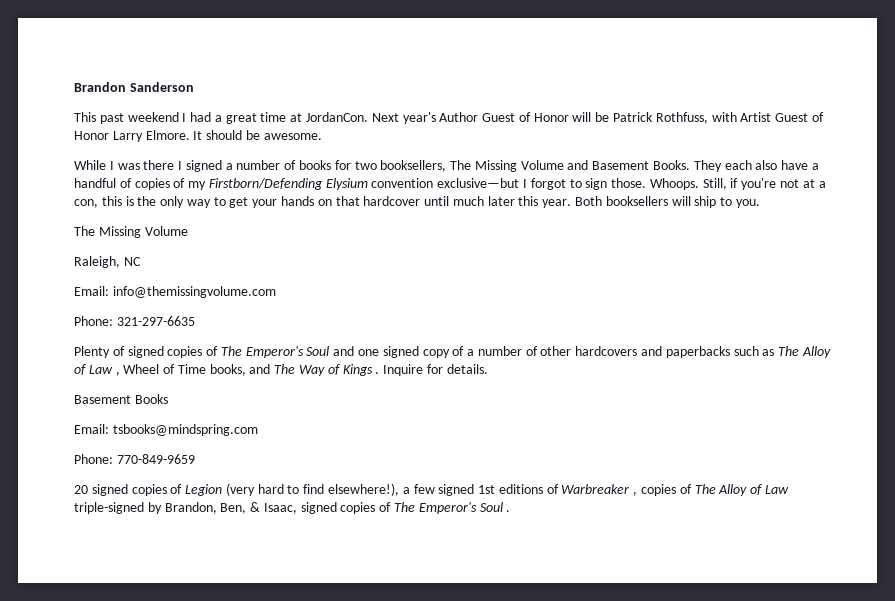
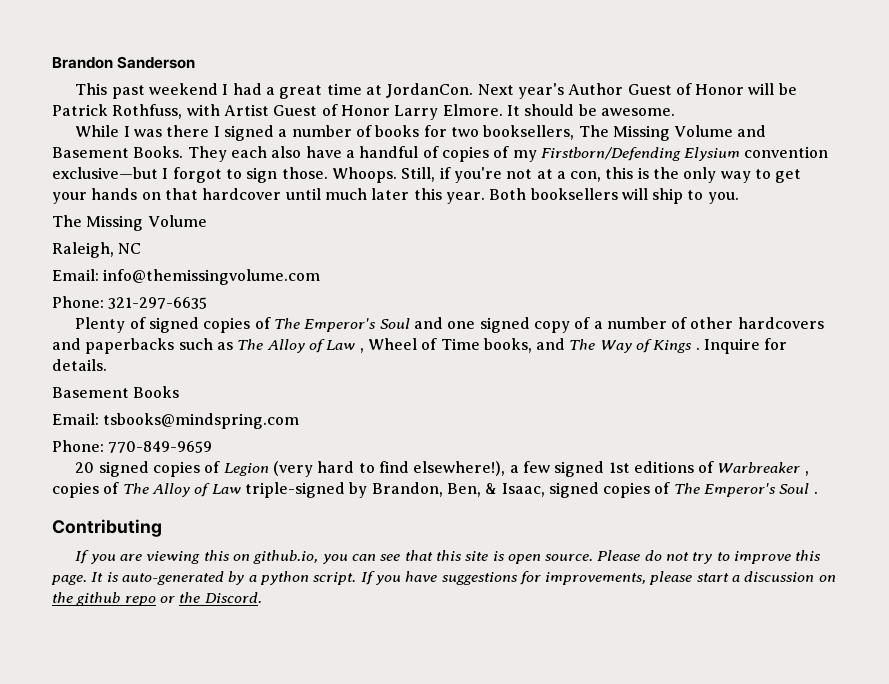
(511, 511) none -> [52,519,162,537] [75,550,822,564] [51,571,836,585] [52,592,262,606] // Contributing // If you are viewing this on github.io, you can see that this site is open source. Please do not try to improve this page. It is auto-generated by a python script. If you have suggestions for improvements, please start a discussion on the github repo or the Discord.

